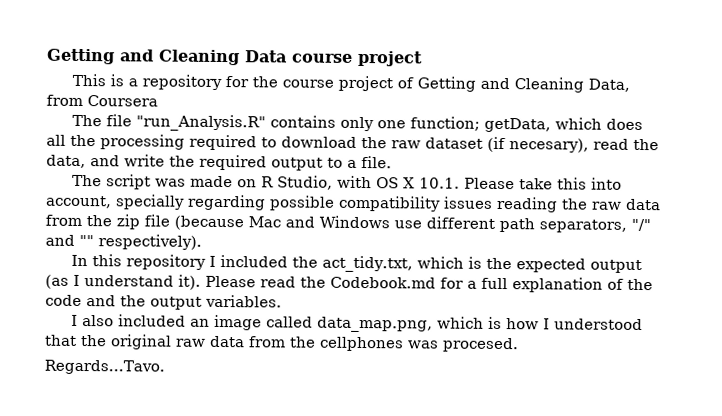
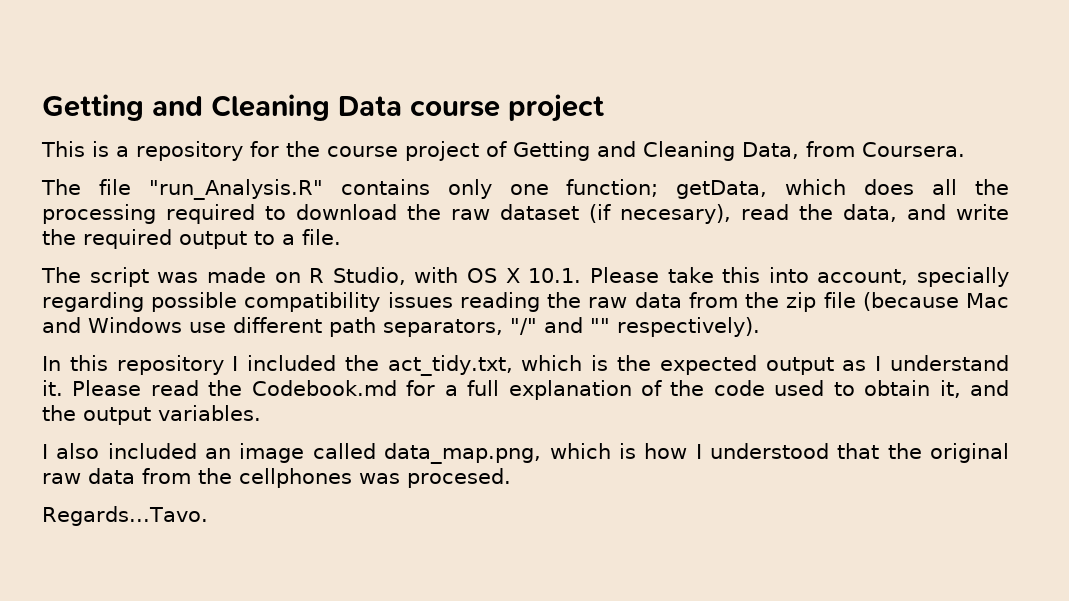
[87,95,158,107] Coursera -> [862,142,965,157] Coursera.
[45,274,69,289] (as -> [842,360,867,371] as
[178,274,201,290] it). -> [42,380,63,396] it.
(82, 300) none -> [774,380,961,398] used to obtain it,

